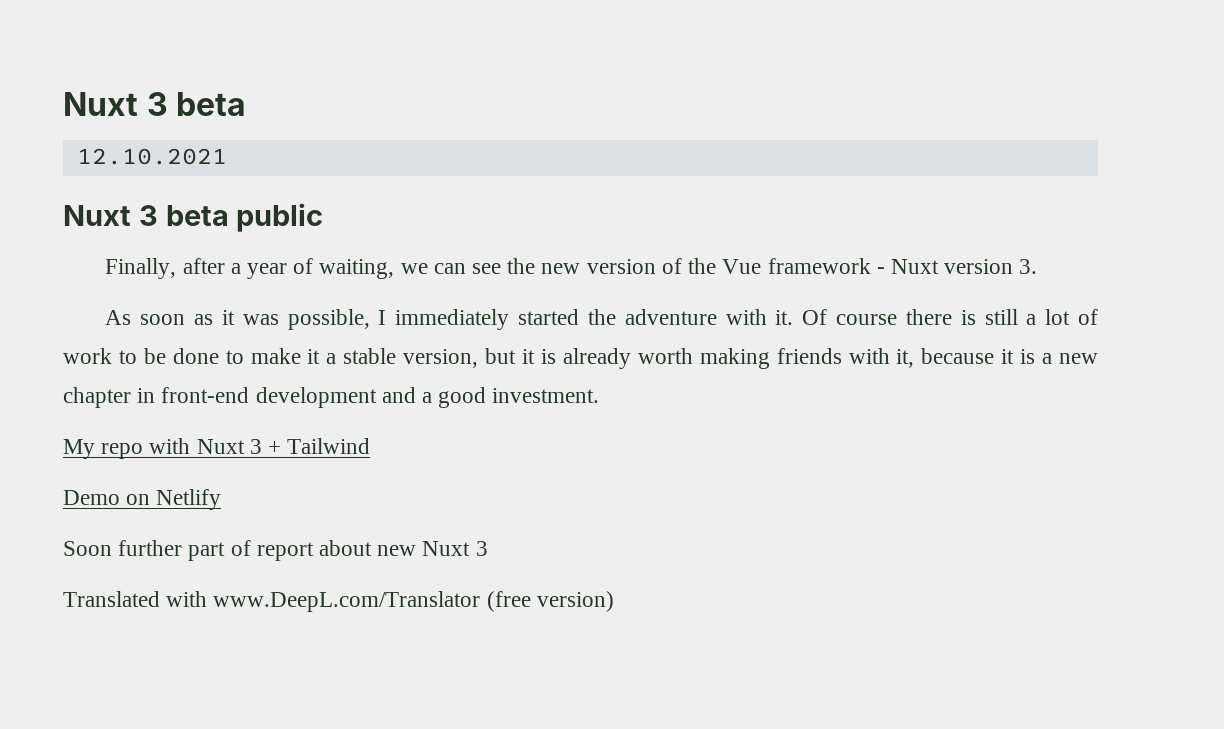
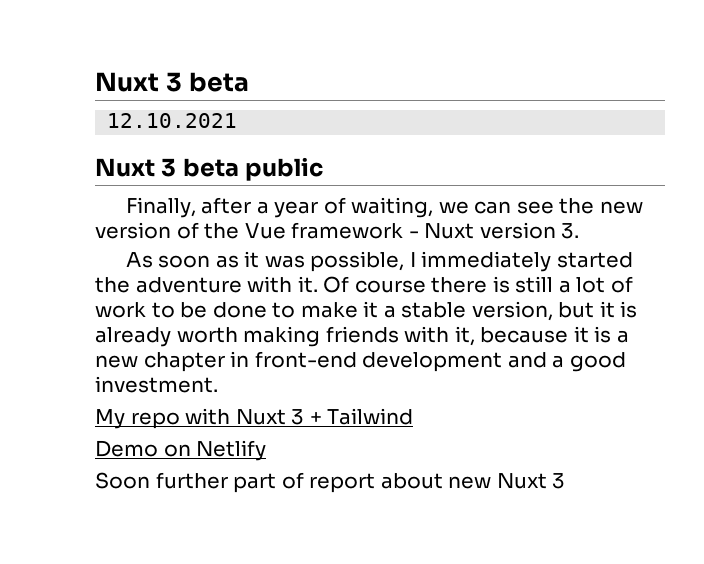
[63,591,614,612] // Translated with www.DeepL.com/Translator (free version) -> (566, 481) none

